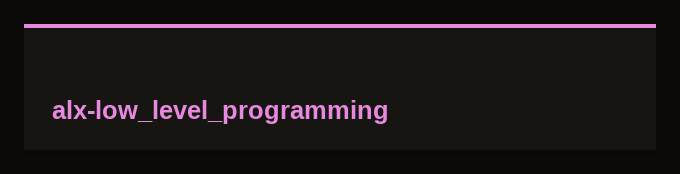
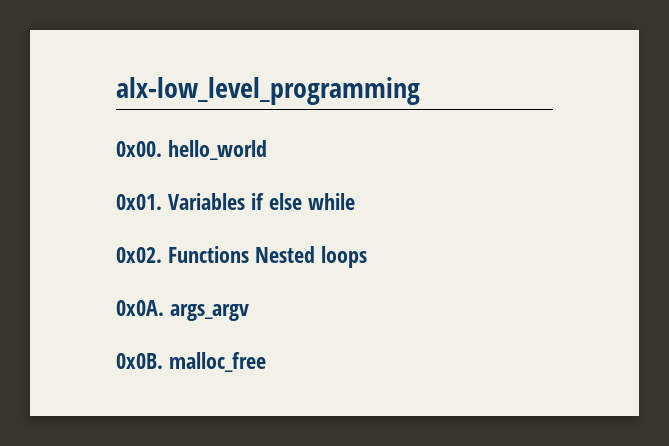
(389, 112) none -> [116,140,267,160] [116,193,355,210] [116,246,367,268] [116,300,249,321] [116,352,266,372] // 0x00. hello_world // 0x01. Variables if else while // 0x02. Functions Nested loops // 0x0A. args_argv // 0x0B. malloc_free

